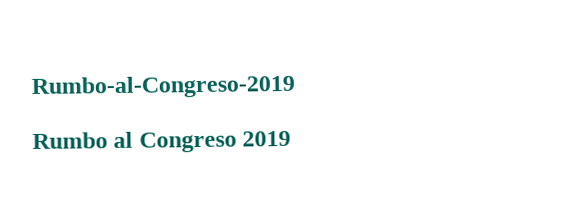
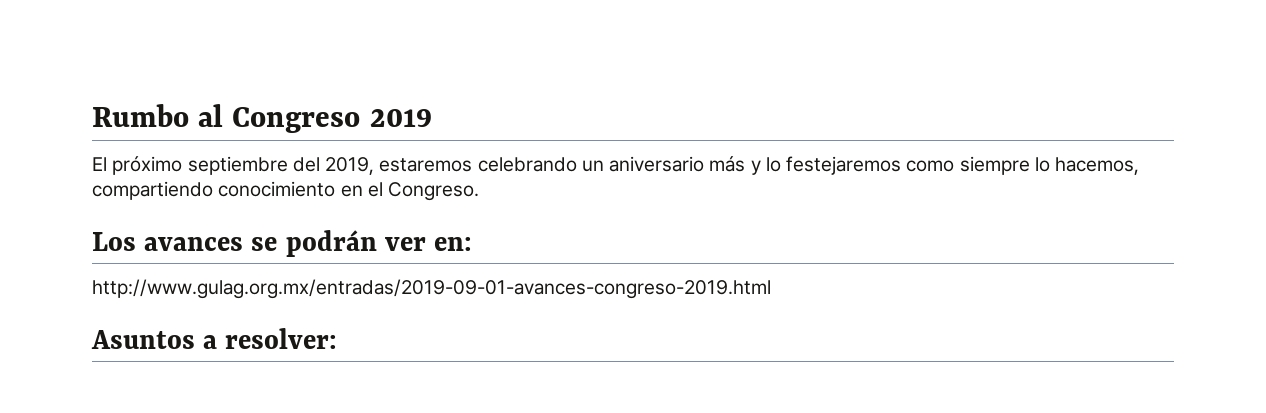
[31,74,295,99] Rumbo-al-Congreso-2019 // -> (92, 115) none
(292, 138) none -> [92,156,1140,175] [92,181,480,201] [92,230,473,257] [92,279,771,299] [91,328,338,349] // El próximo septiembre del 2019, estaremos celebrando un aniversario más y lo festejaremos como siempre lo hacemos, compartiendo conocimiento en el Congreso. // Los avances se podrán ver en: // http://www.gulag.org.mx/entradas/2019-09-01-avances-congreso-2019.html // Asuntos a resolver:

